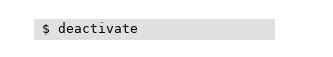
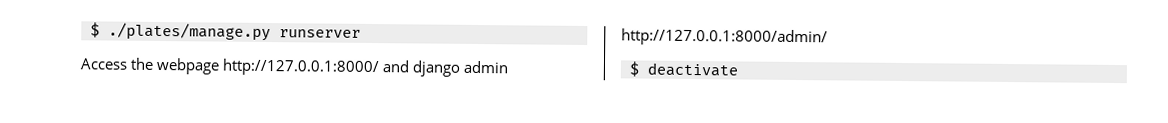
[41,24,50,35] $ -> [90,22,361,42] [80,57,509,77] [621,28,828,47] [629,61,640,77] $ ./plates/manage.py runserver // Access the webpage http://127.0.0.1:8000/ and django admin http://127.0.0.1:8000/admin/ // $

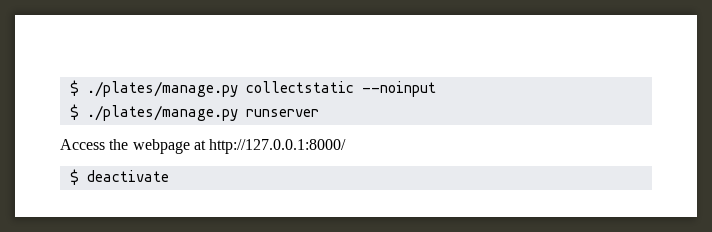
[90,22,271,42] $ ./plates/manage.py -> [69,80,436,97] [69,104,238,121] $ ./plates/manage.py collectstatic --noinput // $ ./plates/manage.py
(221, 66) none -> [193,140,206,150] at
[382,60,509,77] [621,28,828,47] and django admin http://127.0.0.1:8000/admin/ -> (347, 146) none

